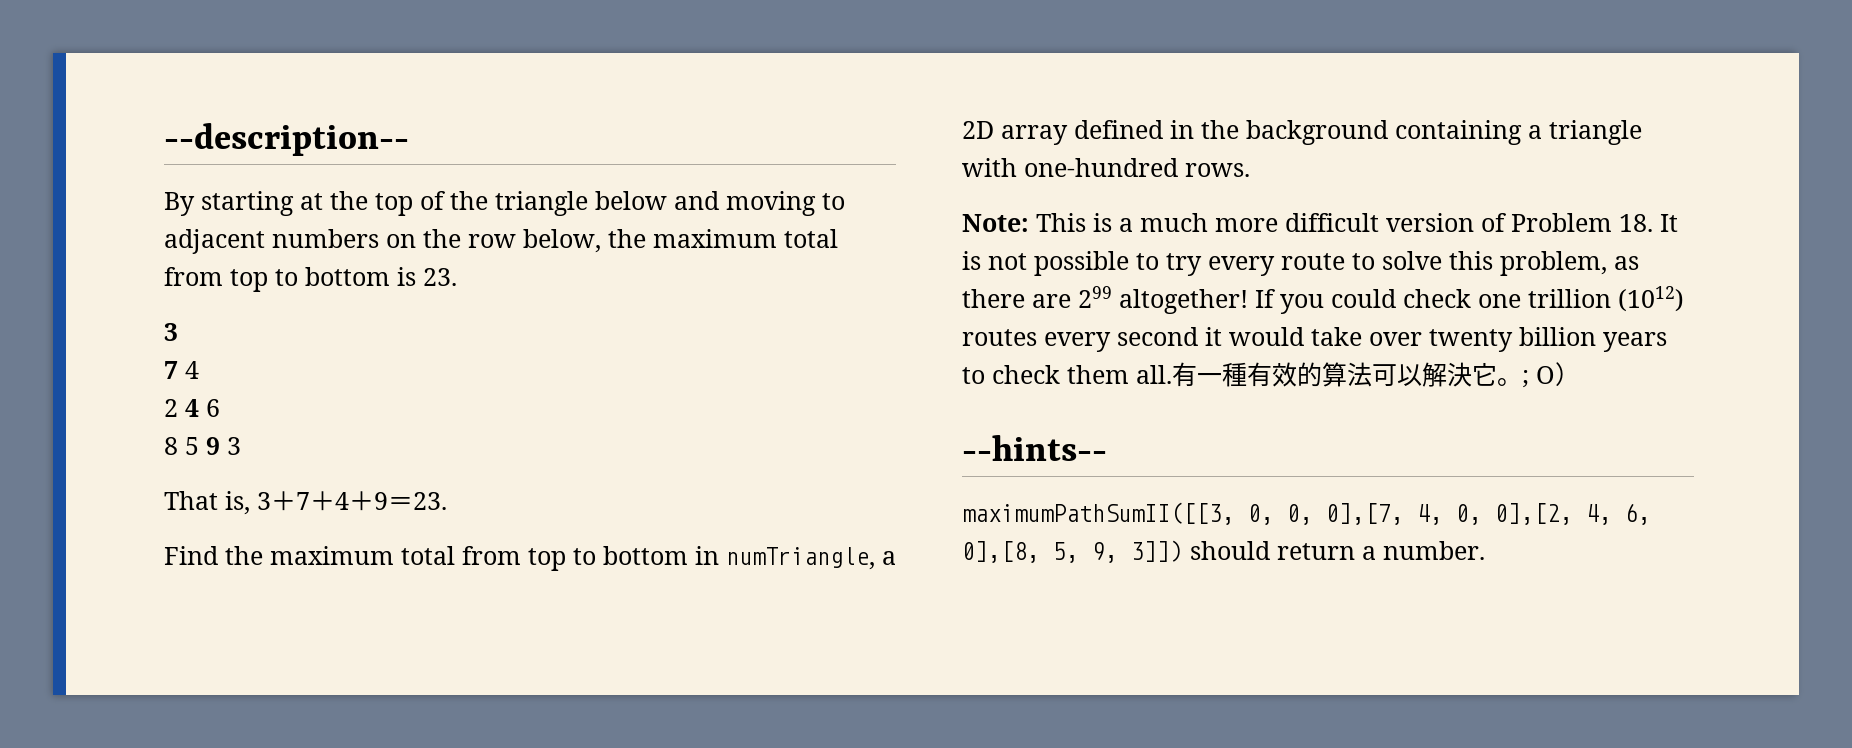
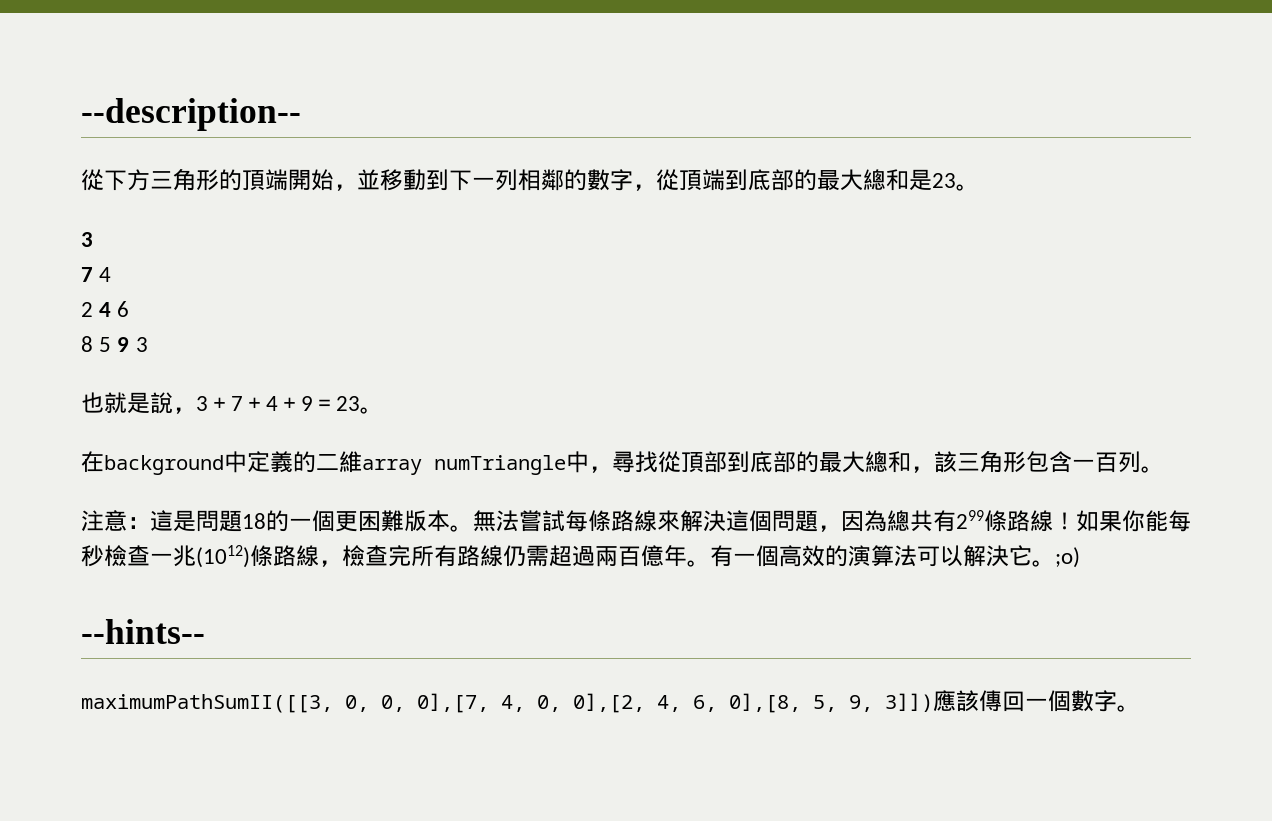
[164,191,845,216] [164,229,838,254] [164,267,457,292] By starting at the top of the triangle below and moving to adjacent numbers on the row below, the maximum total from top to bottom is 23. -> [81,168,979,191] 從下方三角形的頂端開始，並移動到下一列相鄰的數字，從頂端到底部的最大總和是23。
[164,491,250,515] That is, -> [81,392,196,414] 也就是說，
[413,492,447,510] [164,546,896,571] [962,120,1642,145] [962,158,1250,177] [962,213,1678,232] [962,251,1639,276] [962,286,1684,314] [962,327,1667,352] [962,362,1322,387] 23. // Find the maximum total from top to bottom in numTriangle, a 2D array defined in the background containing a triangle with one-hundred rows. // Note: This is a much more difficult version of Problem 18. It is not possible to try every route to solve this problem, as there are 299 altogether! If you could check one trillion (1012) routes every second it would take over twenty billion years to check them all.有一種有效的 -> [336,396,383,414] [81,450,1164,475] [81,510,1191,532] [81,545,871,568] 23。 // 在background中定義的二維array numTriangle中，尋找從頂部到底部的最大總和，該三角形包含一百列。 // 注意：這是問題18的一個更困難版本。無法嘗試每條路線來解決這個問題，因為總共有299條路線！如果你能每秒檢查一兆(1012)條路線，檢查完所有路線仍需超過兩百億年。有一個高效的演
[1522,362,1580,388] ; O） -> [1055,547,1080,568] ;o)
[1190,541,1485,560] should return a number. -> [933,690,1140,712] 應該傳回一個數字。

